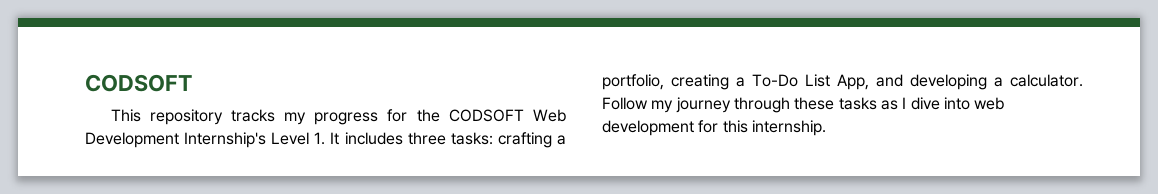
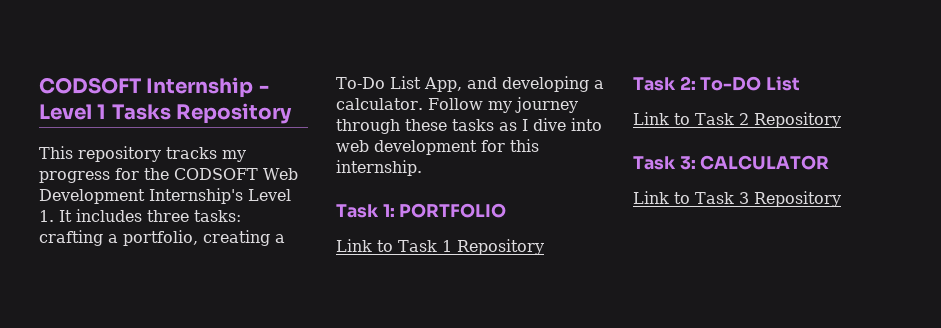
[85,74,192,92] CODSOFT -> [39,77,269,98] [39,103,293,124] CODSOFT Internship - Level 1 Tasks Repository
(826, 128) none -> [336,203,507,218] [336,239,544,255] [633,76,801,91] [633,112,841,128] [633,155,830,170] [633,191,841,207] // Task 1: PORTFOLIO // Link to Task 1 Repository // Task 2: To-DO List // Link to Task 2 Repository // Task 3: CALCULATOR // Link to Task 3 Repository

